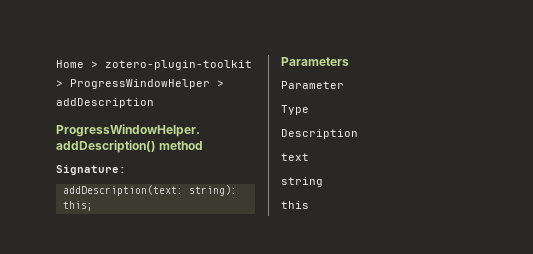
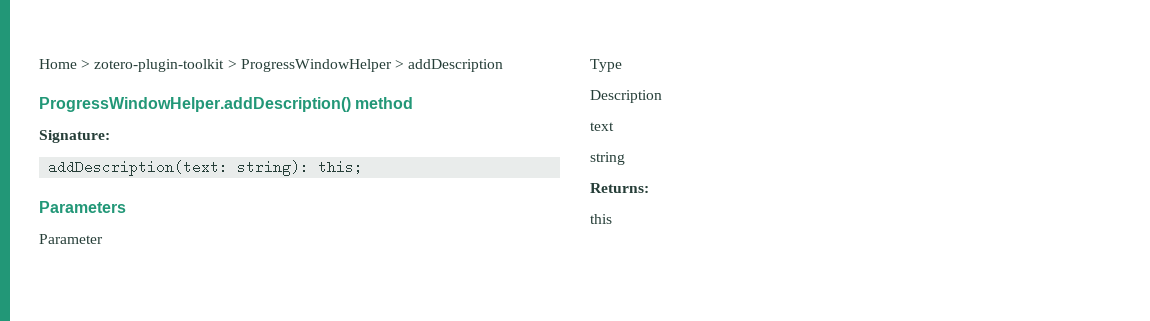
(323, 182) none -> [590,183,649,193] // Returns:

